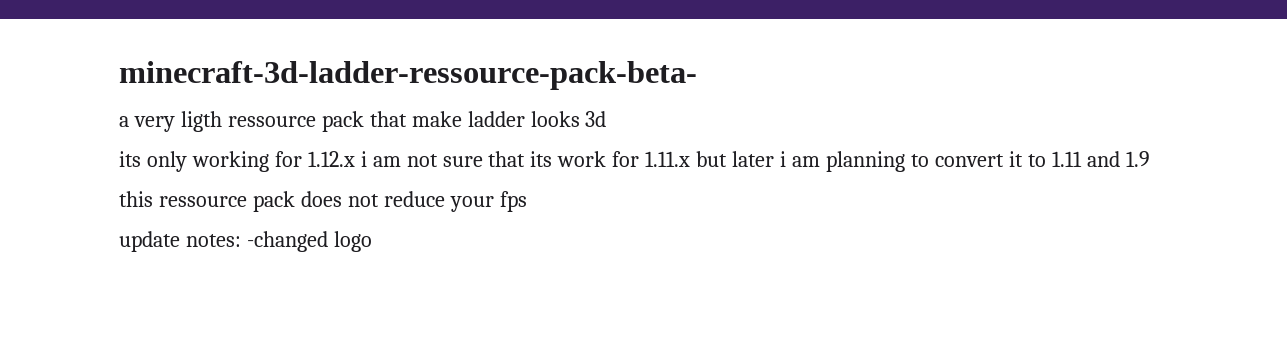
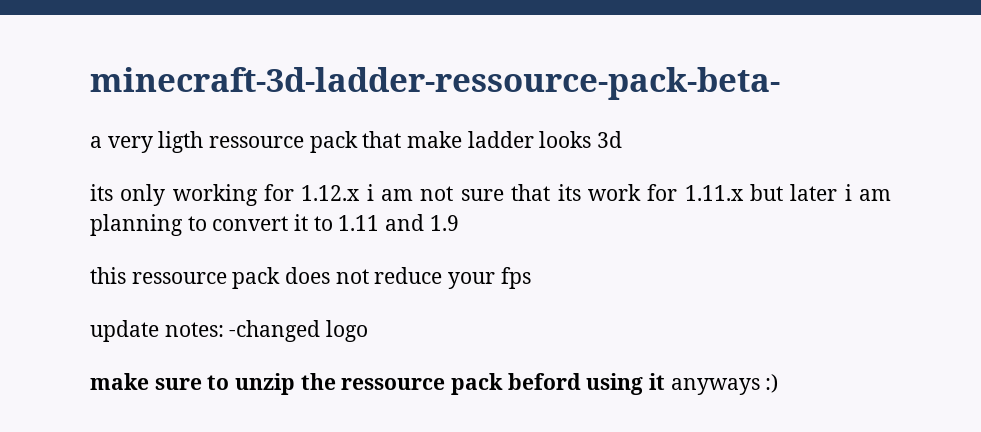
(372, 241) none -> [90,373,779,395] // make sure to unzip the ressource pack beford using it anyways :)

